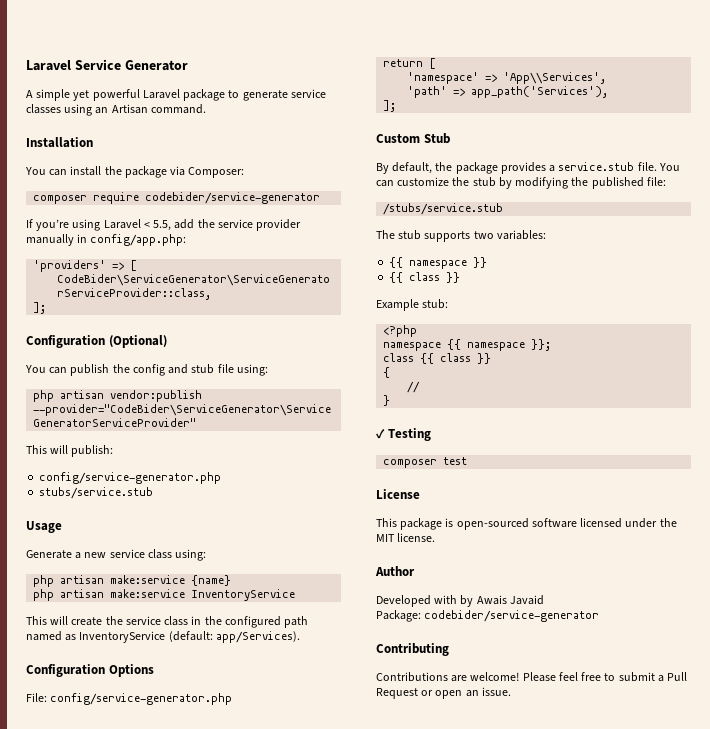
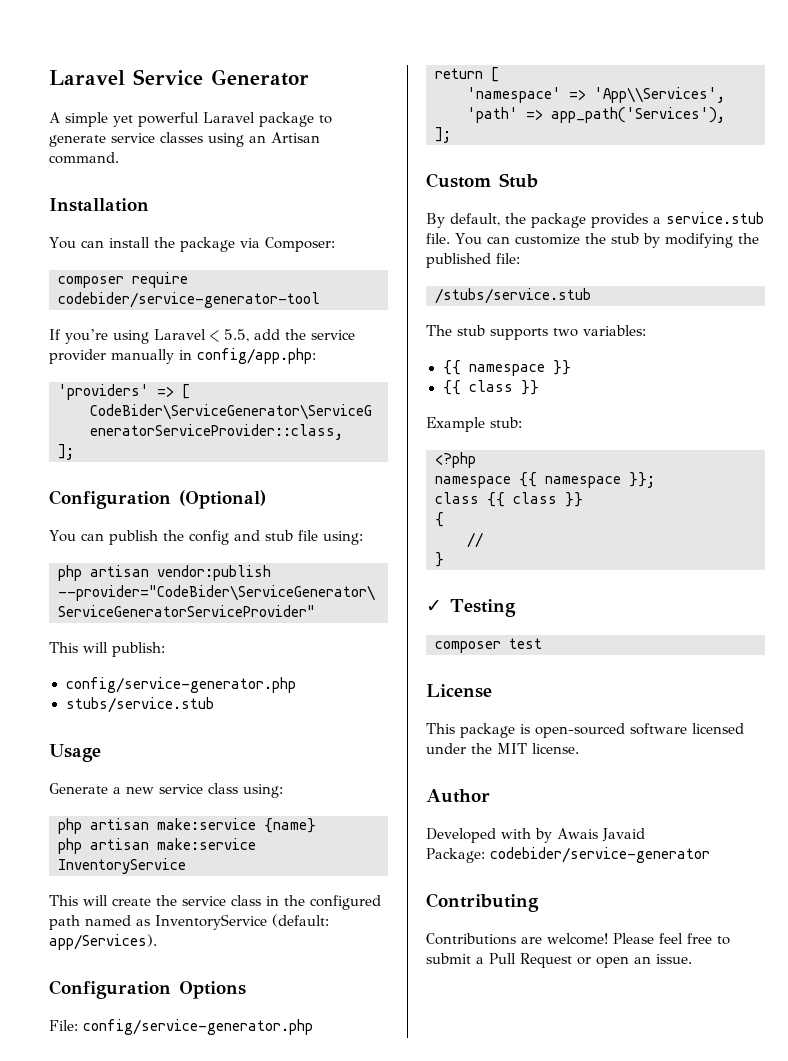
[145,192,321,204] codebider/service-generator -> [58,292,320,308] codebider/service-generator-tool

